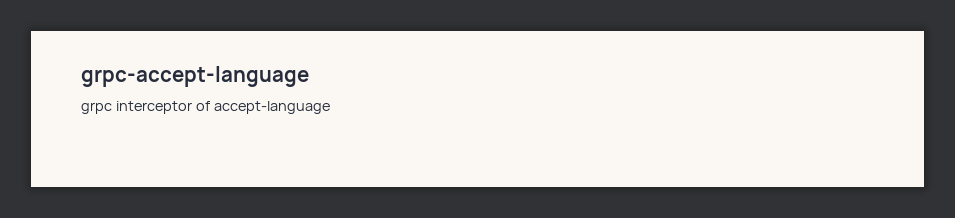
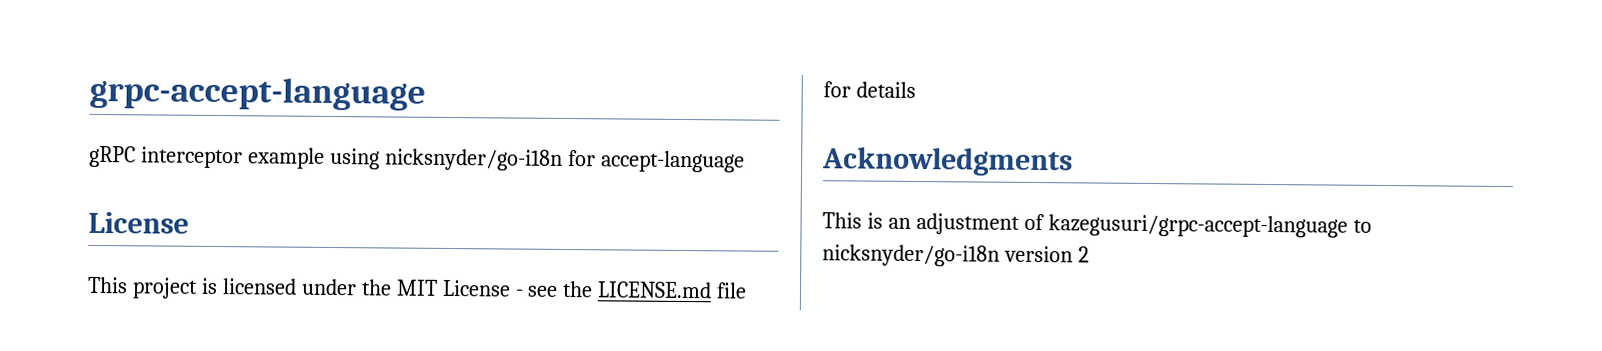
[81,101,330,114] grpc interceptor of accept-language -> [89,145,745,173] [88,211,189,234] [87,276,748,299] [823,81,916,98] [822,146,1073,177] [822,212,1372,238] [822,244,1089,267] gRPC interceptor example using nicksnyder/go-i18n for accept-language // License // This project is licensed under the MIT License - see the LICENSE.md file for details // Acknowledgments // This is an adjustment of kazegusuri/grpc-accept-language to nicksnyder/go-i18n version 2

